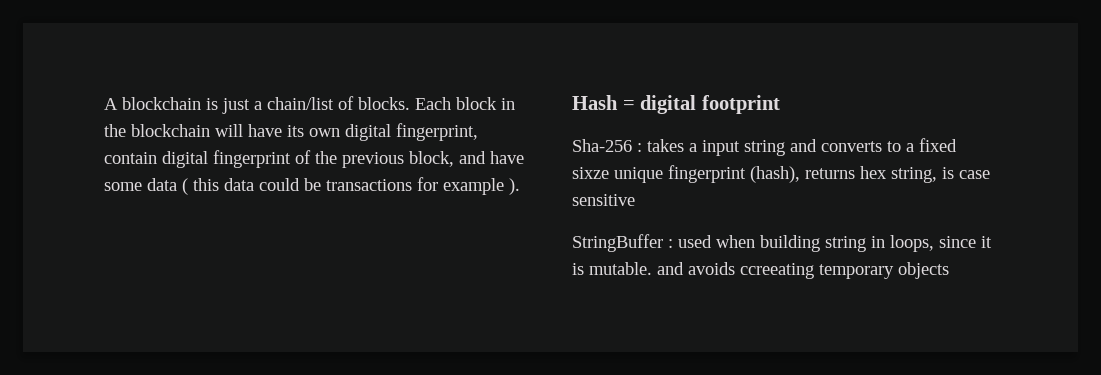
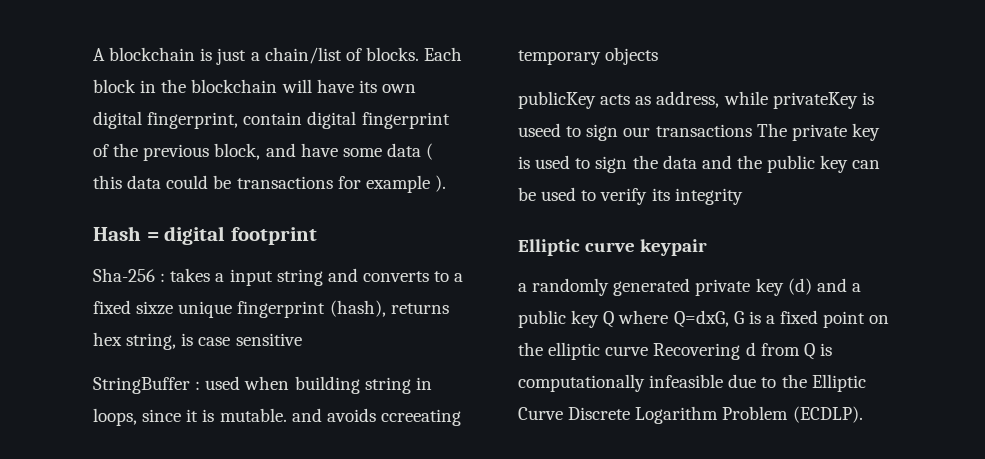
(949, 270) none -> [518,91,874,109] [518,123,880,141] [518,155,881,173] [518,187,743,205] [518,239,708,256] [518,278,861,296] [518,310,890,328] [518,342,832,360] [518,374,866,392] [518,406,863,424] // publicKey acts as address, while privateKey is useed to sign our transactions The private key is used to sign the data and the public key can be used to verify its integrity // Elliptic curve keypair // a randomly generated private key (d) and a public key Q where Q=dxG, G is a fixed point on the elliptic curve Recovering d from Q is computationally infeasible due to the Elliptic Curve Discrete Logarithm Problem (ECDLP).

